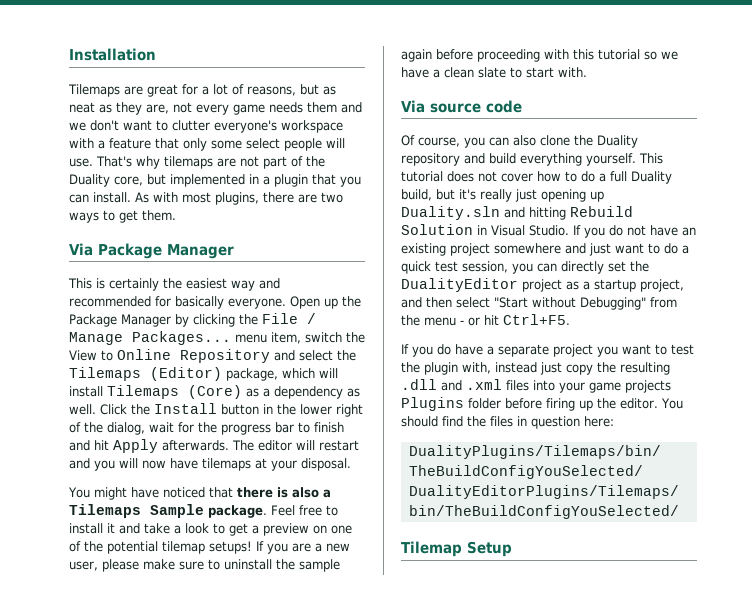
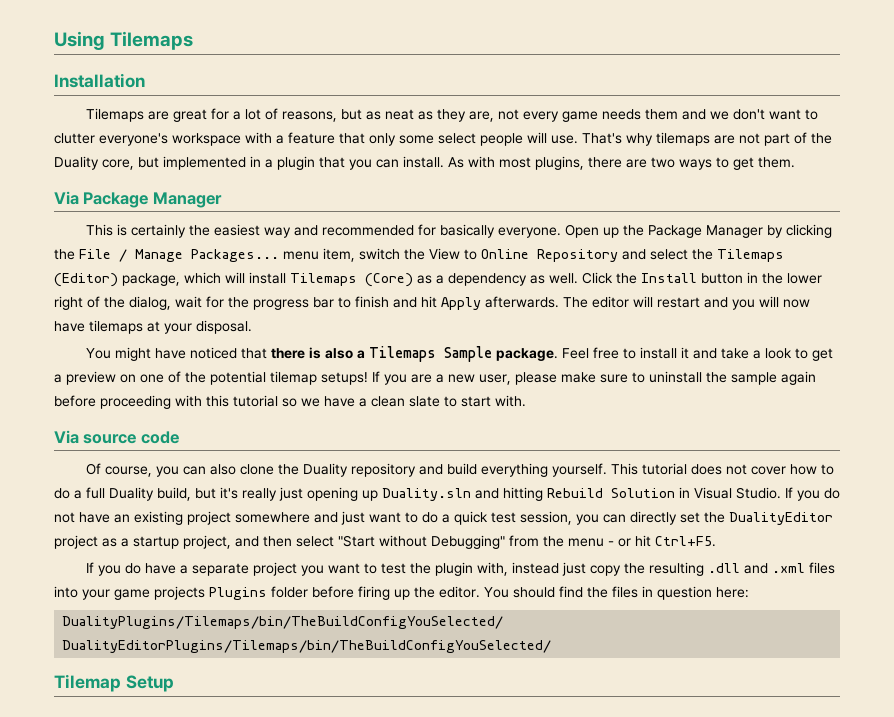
(69, 54) none -> [54,31,194,50] Using Tilemaps //

